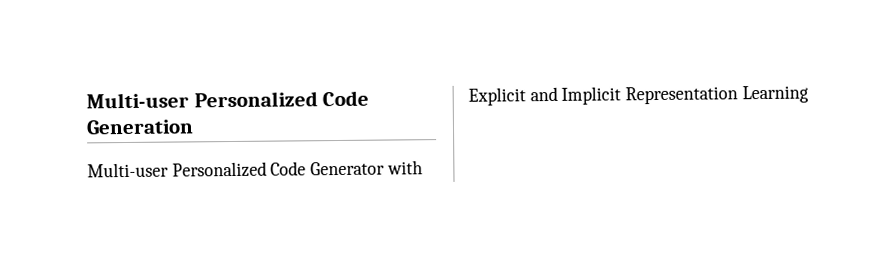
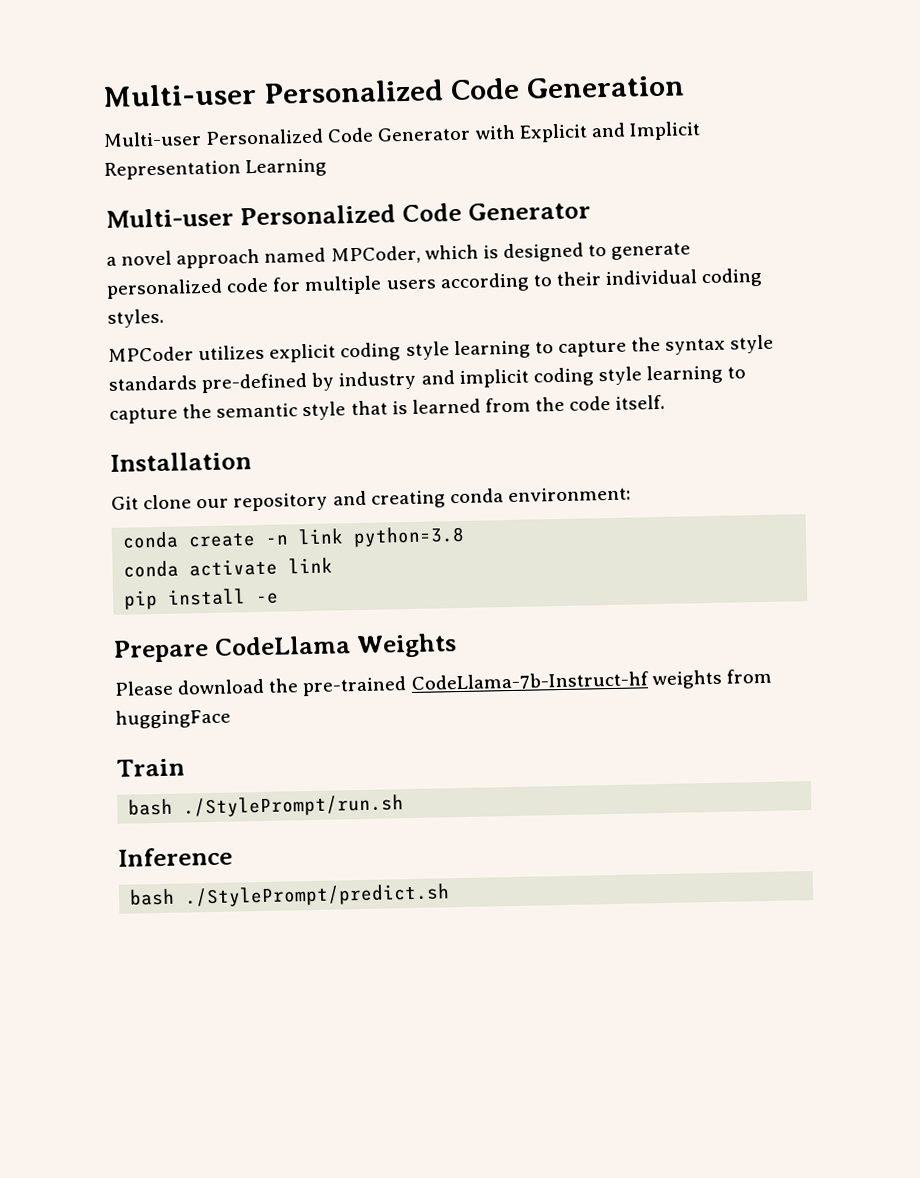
(809, 94) none -> [105,201,591,228] [106,242,692,269] [106,267,764,299] [107,308,164,328] [108,334,775,363] [108,364,747,394] [109,394,666,424] [110,451,252,472] [111,486,631,512] [122,525,466,549] [123,557,334,578] [123,588,280,610] [113,633,457,663] [114,668,772,697] [115,708,231,729] [116,758,185,777] [128,794,405,818] [118,846,233,867] [129,883,451,908] // Multi-user Personalized Code Generator // a novel approach named MPCoder, which is designed to generate personalized code for multiple users according to their individual coding styles. // MPCoder utilizes explicit coding style learning to capture the syntax style standards pre-defined by industry and implicit coding style learning to capture the semantic style that is learned from the code itself. // Installation // Git clone our repository and creating conda environment: // conda create -n link python=3.8 // conda activate link // pip install -e // Prepare CodeLlama Weights // Please download the pre-trained CodeLlama-7b-Instruct-hf weights from huggingFace // Train // bash ./StylePrompt/run.sh // Inference // bash ./StylePrompt/predict.sh

